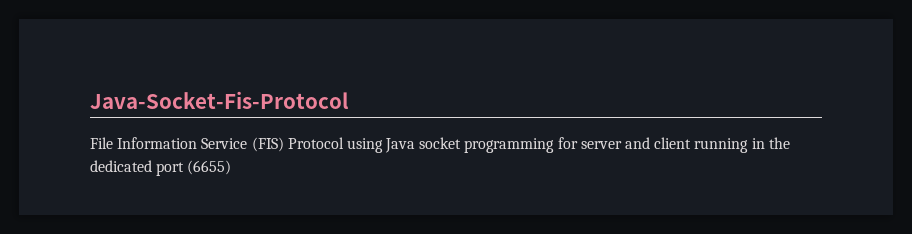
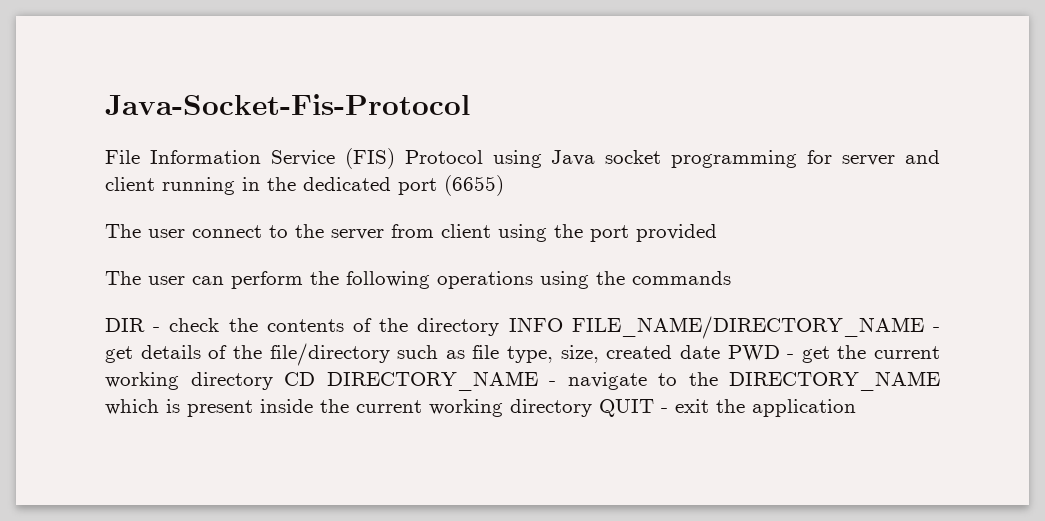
(232, 167) none -> [105,224,717,242] [105,271,731,289] [105,316,940,339] [105,343,940,366] [105,371,940,391] [105,399,856,417] // The user connect to the server from client using the port provided // The user can perform the following operations using the commands // DIR - check the contents of the directory INFO FILE_NAME/DIRECTORY_NAME - get details of the file/directory such as file type, size, created date PWD - get the current working directory CD DIRECTORY_NAME - navigate to the DIRECTORY_NAME which is present inside the current working directory QUIT - exit the application

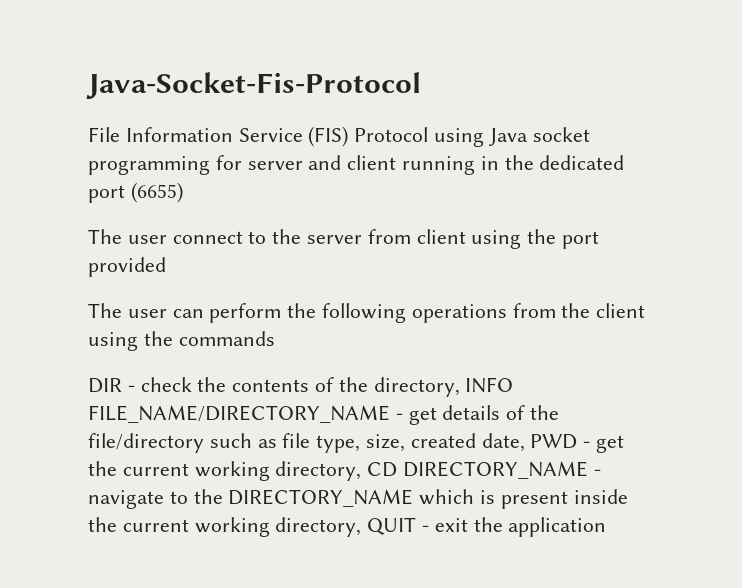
(533, 280) none -> [512,303,646,318] from the client
[417,318,500,336] directory -> [373,377,460,397] directory,
[679,345,720,359] date -> [481,433,525,452] date,
[190,372,273,390] directory -> [275,461,362,481] directory,
[510,399,592,417] directory -> [275,517,362,537] directory,

